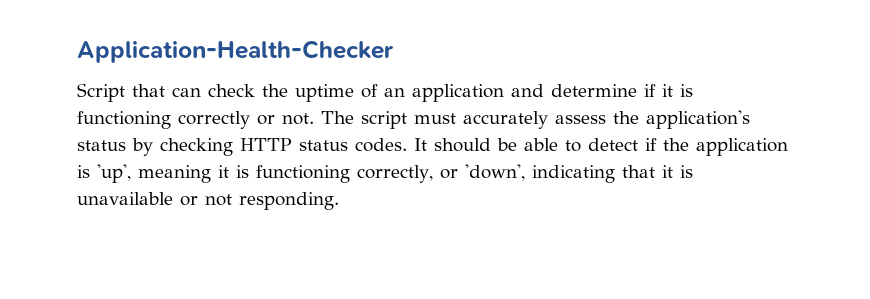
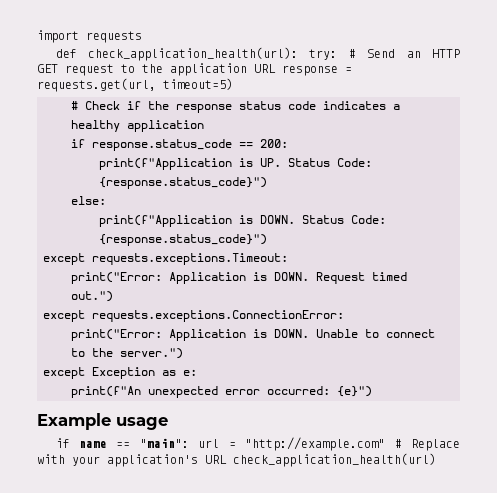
[77,40,394,63] [77,83,693,102] [77,110,750,129] [77,138,788,156] [77,164,693,183] [77,192,339,210] Application-Health-Checker // Script that can check the uptime of an application and determine if it is functioning correctly or not. The script must accurately assess the application's status by checking HTTP status codes. It should be able to detect if the application is 'up', meaning it is functioning correctly, or 'down', indicating that it is unavailable or not responding. -> [37,30,142,43] [55,47,461,61] [37,63,352,76] [37,78,233,92] [71,101,400,113] [71,120,204,132] [71,139,288,151] [99,158,372,170] [99,177,267,189] [71,196,106,205] [99,215,386,227] [99,234,267,246] [43,253,288,265] [71,272,407,284] [71,291,113,302] [43,310,344,322] [71,329,435,341] [71,348,183,359] [43,367,197,379] [71,386,372,398] [37,413,168,430] [55,437,461,451] [37,453,436,467] import requests // def check_application_health(url): try: # Send an HTTP GET request to the application URL response = requests.get(url, timeout=5) // # Check if the response status code indicates a healthy application // if response.status_code == 200: // print(f"Application is UP. Status Code: {response.status_code}") // else: // print(f"Application is DOWN. Status Code: {response.status_code}") // except requests.exceptions.Timeout: // print("Error: Application is DOWN. Request timed out.") // except requests.exceptions.ConnectionError: // print("Error: Application is DOWN. Unable to connect to the server.") // except Exception as e: // print(f"An unexpected error occurred: {e}") // Example usage // if name == "main": url = "http://example.com" # Replace with your application's URL check_application_health(url)

